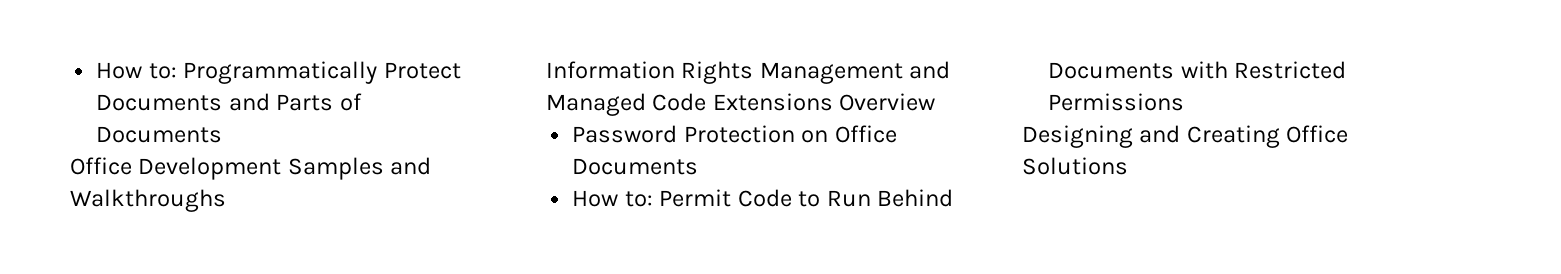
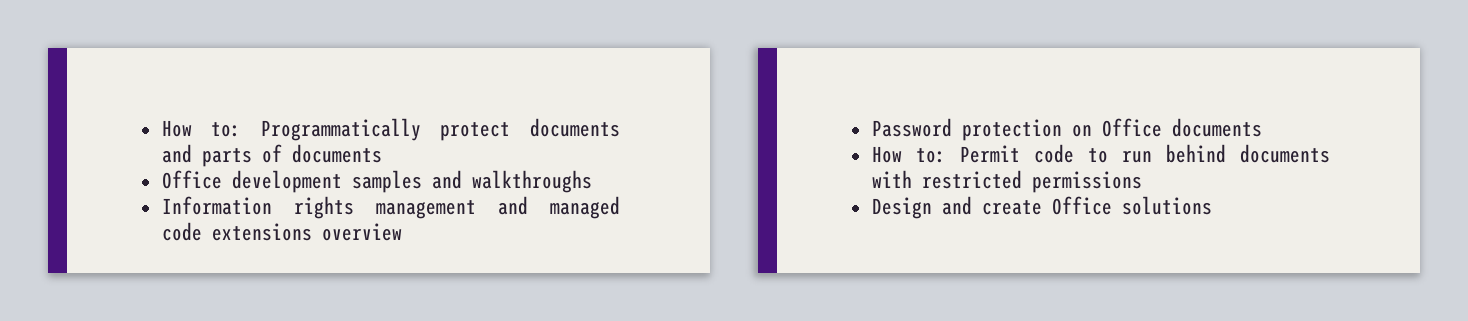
[383,62,461,79] [96,93,362,111] [96,126,223,143] [70,157,432,180] [70,189,226,212] [546,61,951,84] [546,93,936,116] Protect Documents and Parts of Documents // Office Development Samples and Walkthroughs // Information Rights Management and Managed Code Extensions Overview -> [440,118,620,141] [161,144,382,167] [161,170,592,193] [161,196,620,219] [161,222,402,241] protect documents and parts of documents // Office development samples and walkthroughs // Information rights management and managed code extensions overview
[683,125,795,143] Protection -> [961,119,1062,141] protection
[572,158,699,175] Documents -> [1171,118,1262,137] documents
[737,189,954,207] [1048,61,1347,79] [1048,93,1185,111] [1022,125,1349,148] [1022,157,1128,175] Code to Run Behind Documents with Restricted Permissions // Designing and Creating Office Solutions -> [1033,144,1330,163] [871,170,1142,193] [871,196,1212,219] code to run behind documents with restricted permissions // Design and create Office solutions

